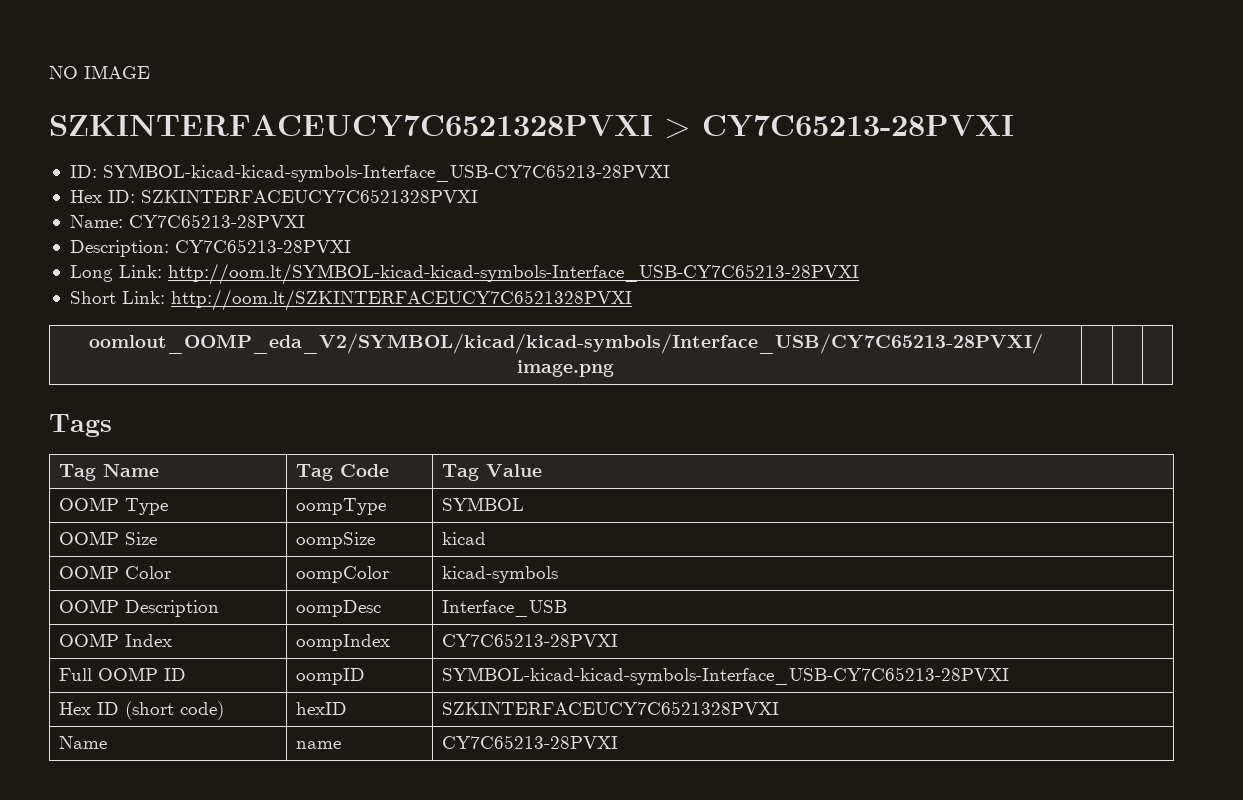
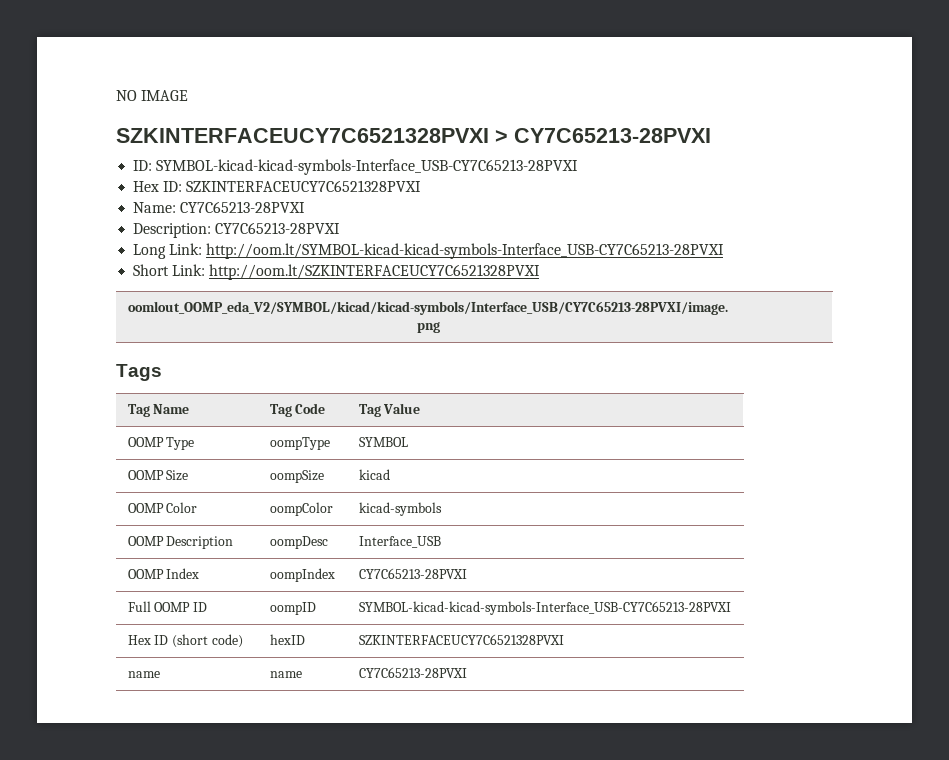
[59,736,108,749] Name -> [127,671,160,678] name

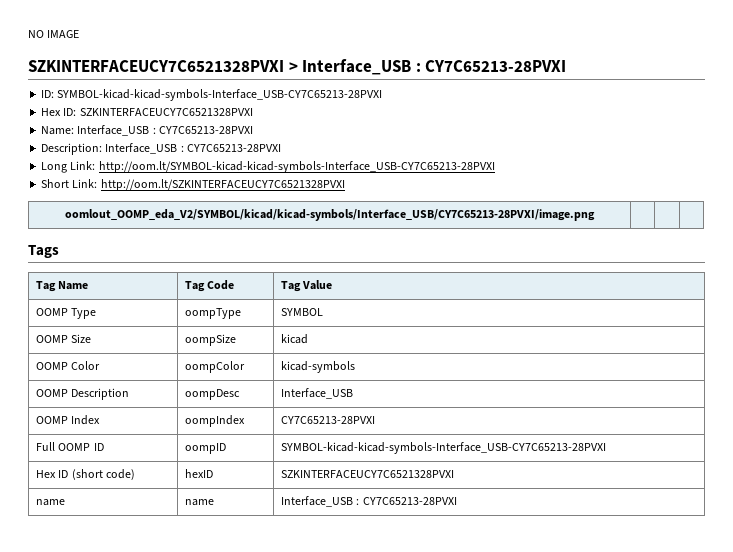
(508, 136) none -> [302,59,421,75] Interface_USB :
(177, 207) none -> [77,125,156,136] Interface_USB :
(212, 230) none -> [105,143,184,154] Interface_USB :
(302, 674) none -> [281,496,360,507] Interface_USB :

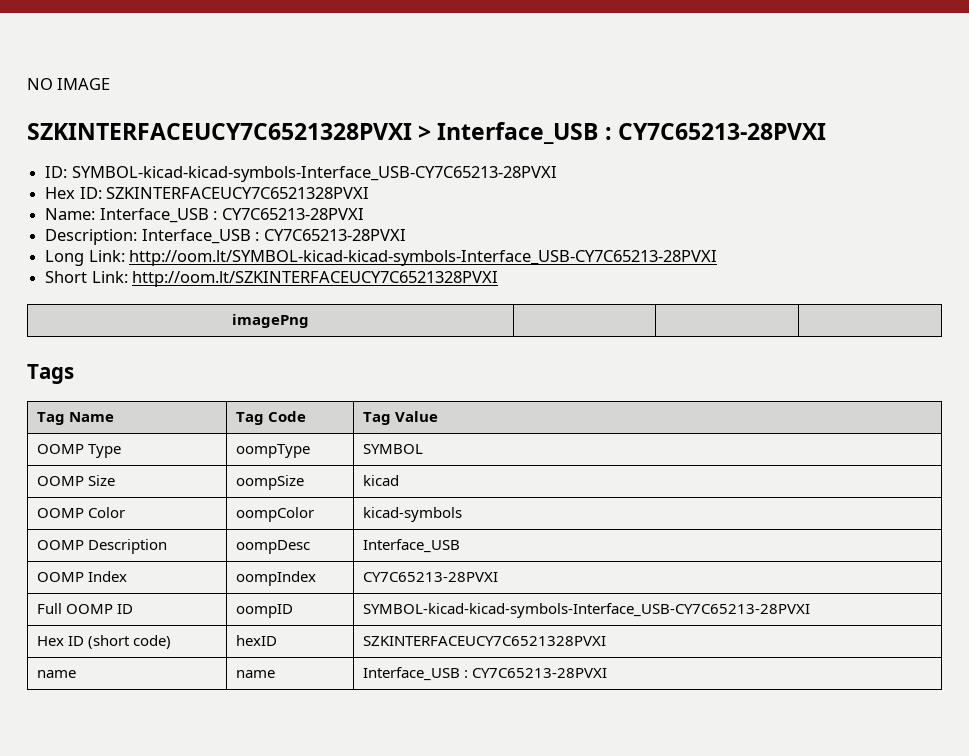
[65,209,595,221] oomlout_OOMP_eda_V2/SYMBOL/kicad/kicad-symbols/Interface_USB/CY7C65213-28PVXI/image.png -> [232,314,309,328] imagePng

